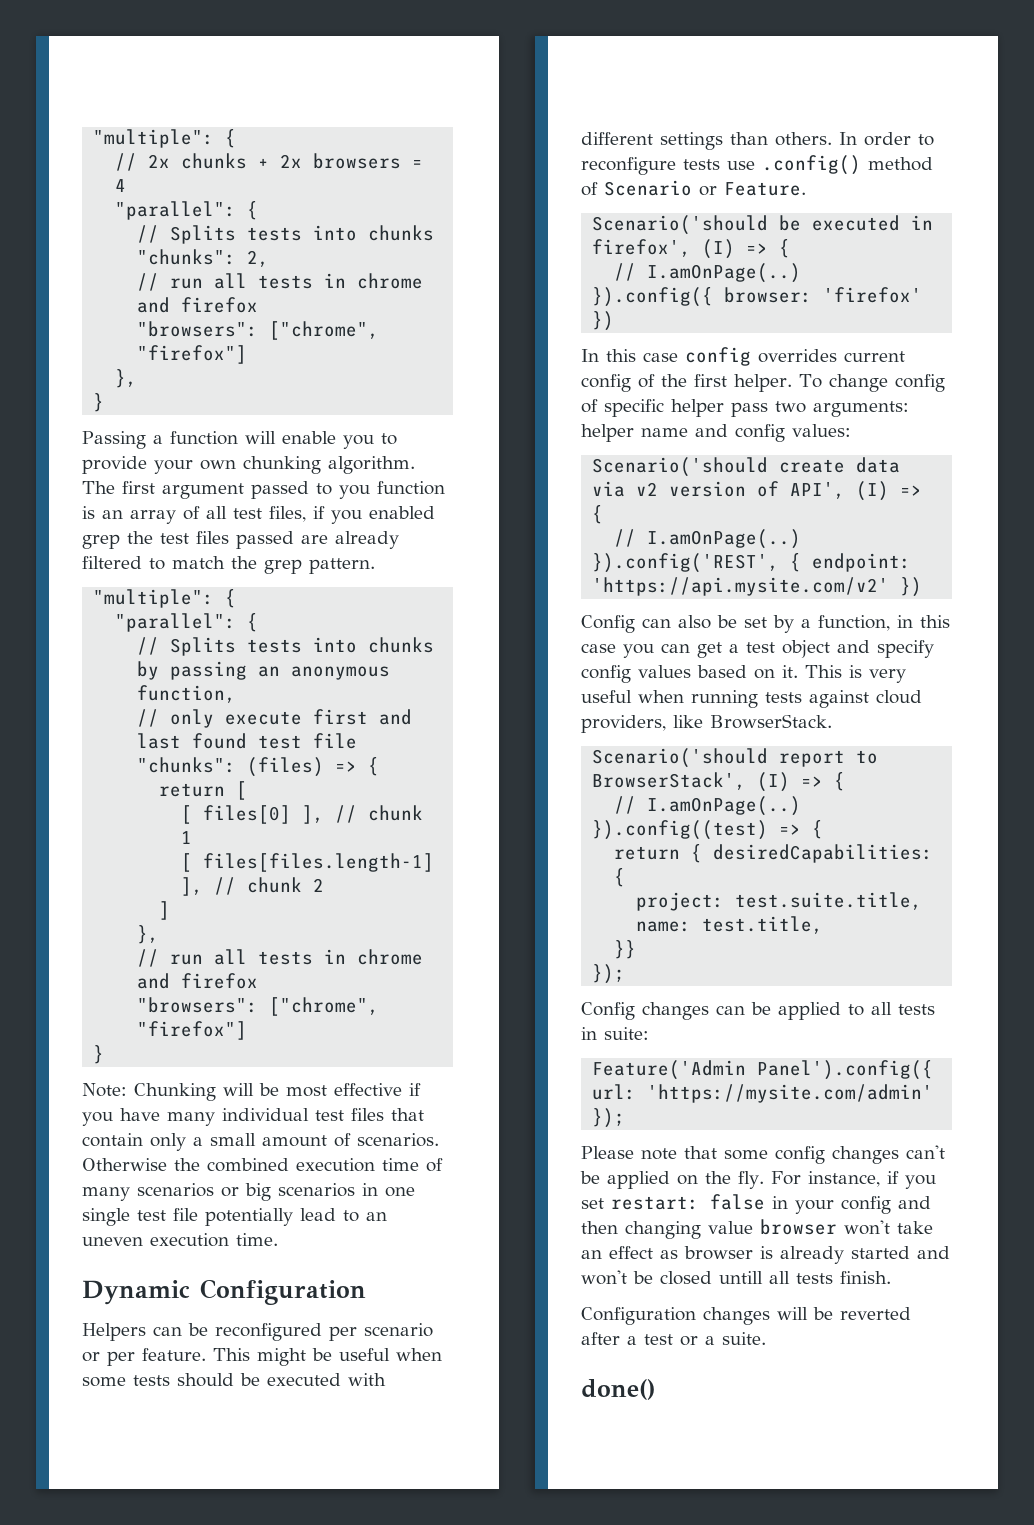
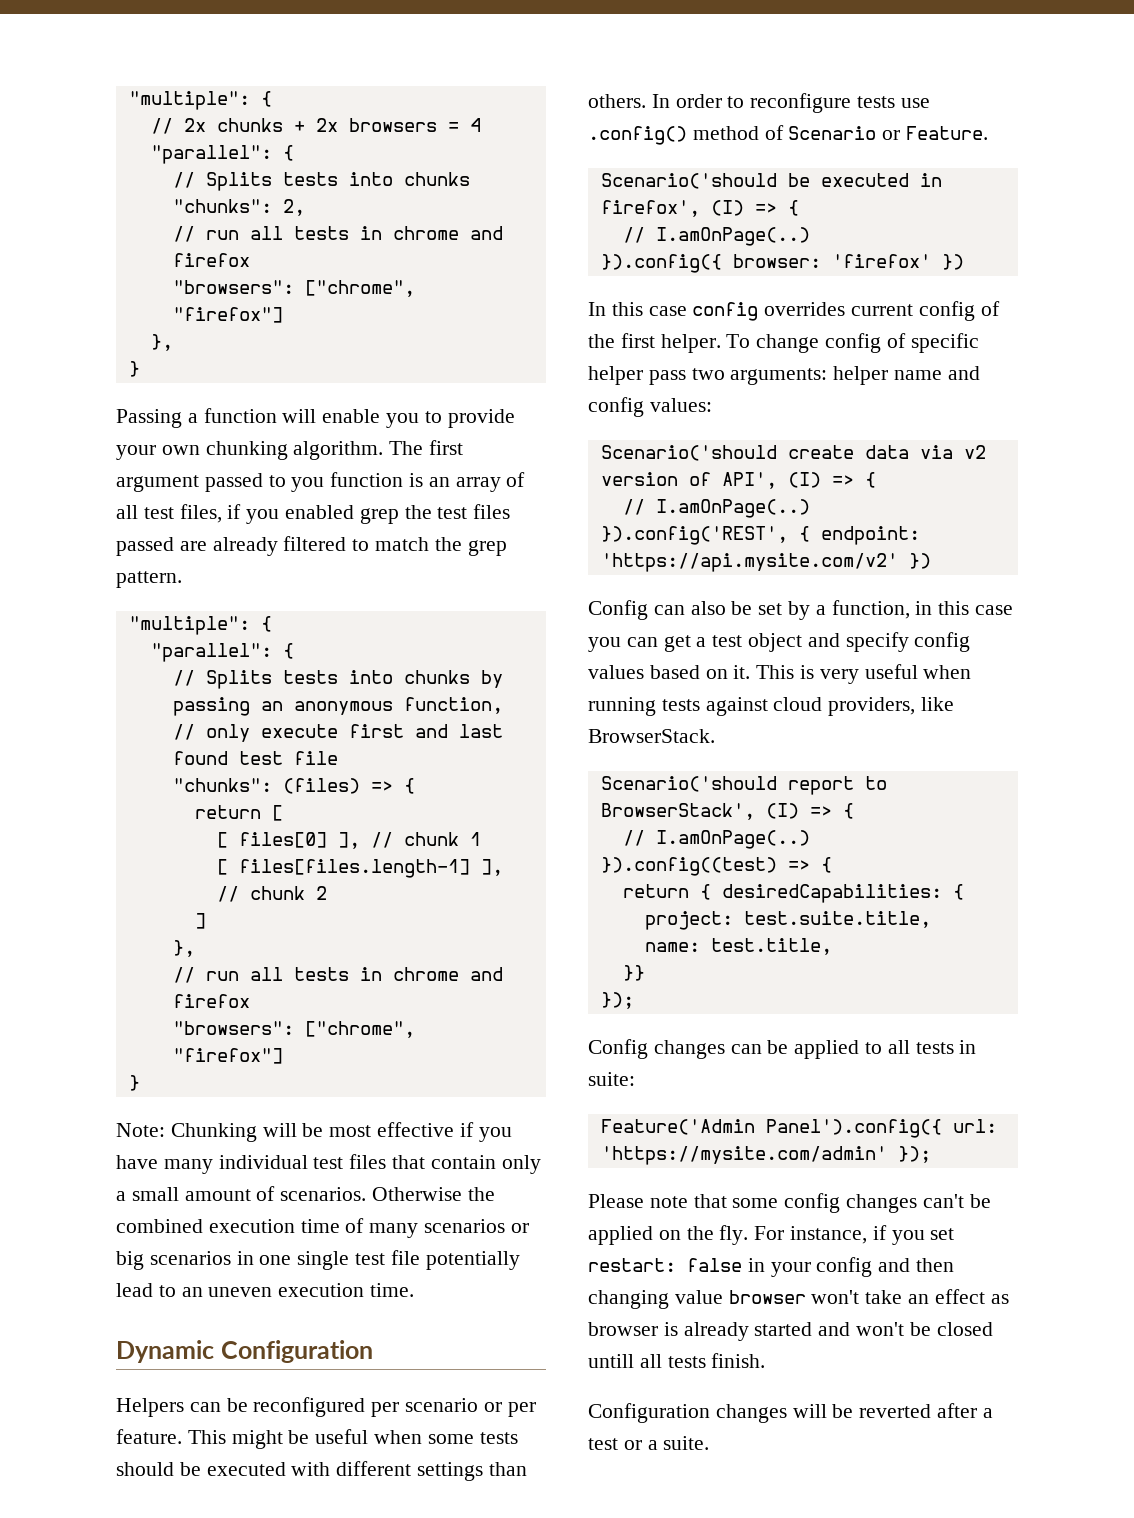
[581,1379,655,1400] // done() -> (710, 1443) none

